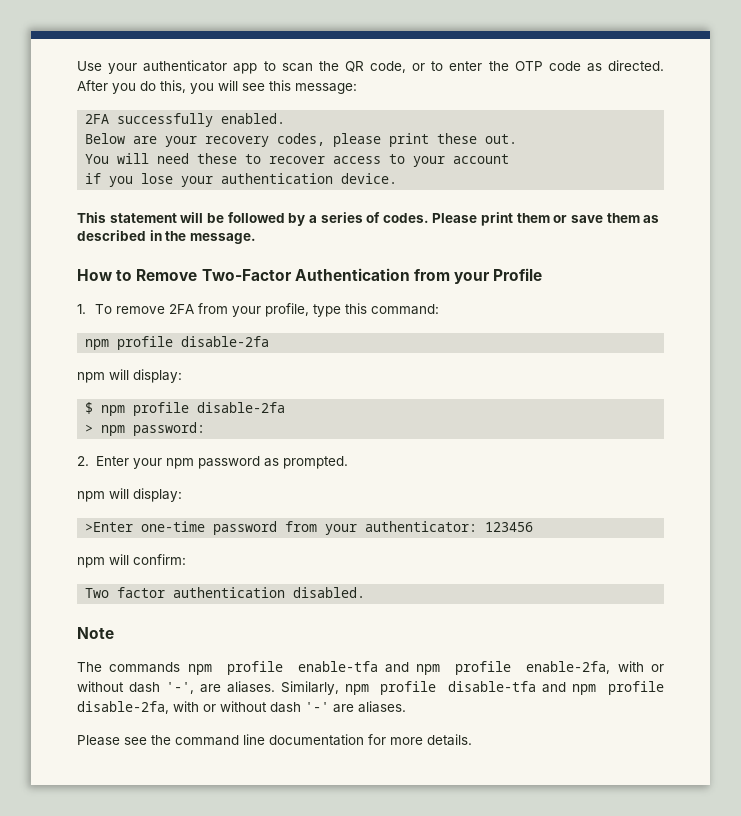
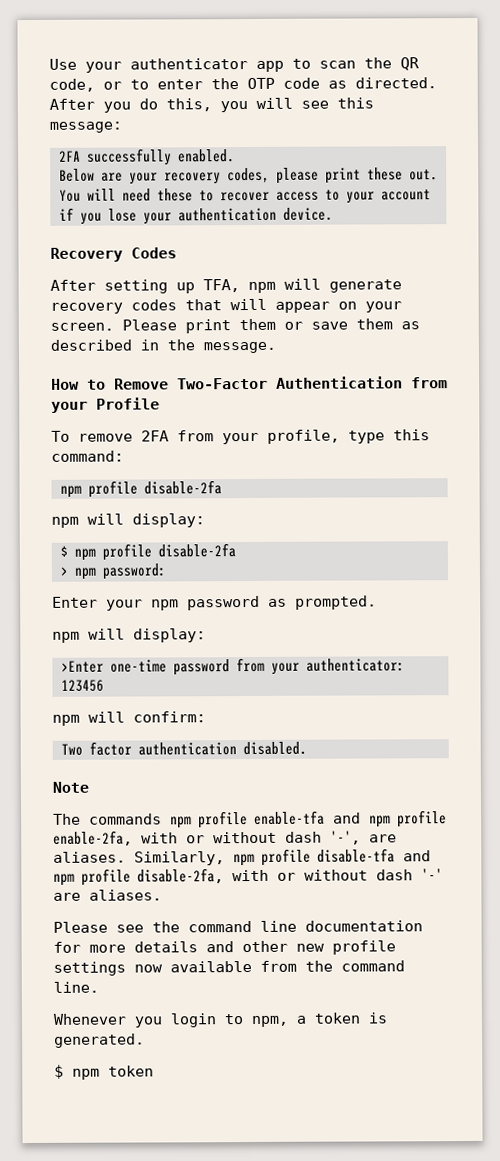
[77,212,429,226] This statement will be followed by a series of codes. -> [50,247,177,262] [50,278,402,294] [50,298,402,314] [50,322,114,331] Recovery Codes // After setting up TFA, npm will generate recovery codes that will appear on your screen.
[77,304,86,314] 1. -> (160, 403) none
[77,456,89,466] 2. -> (166, 571) none
[427,734,472,746] details. -> [134,940,396,955] [53,960,405,976] [53,981,99,993] [53,1012,388,1028] [54,1033,145,1048] [54,1064,154,1080] details and other new profile settings now available from the command line. // Whenever you login to npm, a token is generated. // $ npm token

